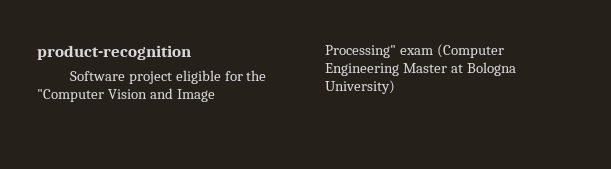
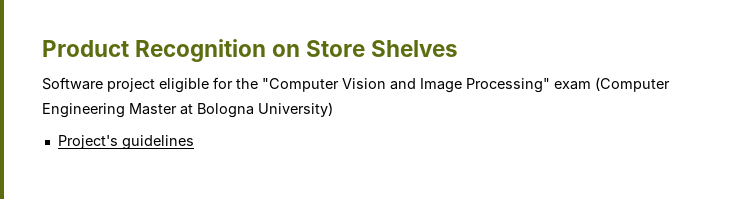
[37,45,191,60] product-recognition -> [42,39,459,62] Product Recognition on Store Shelves
(395, 87) none -> [57,135,194,150] // Project's guidelines

